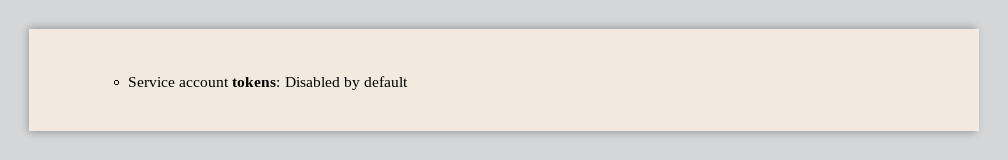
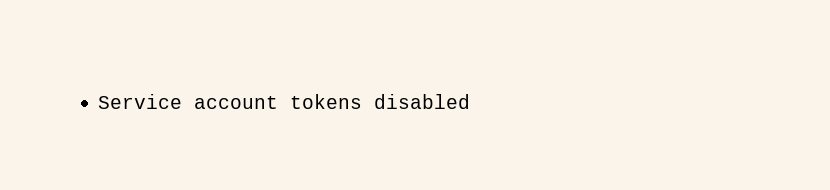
[232,76,408,90] tokens: Disabled by default -> [290,94,471,109] tokens disabled

